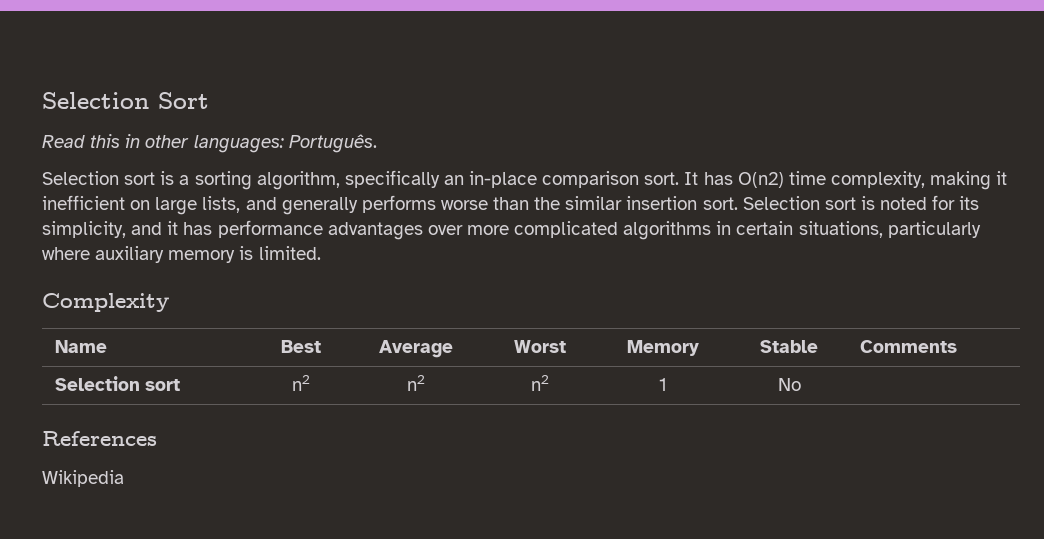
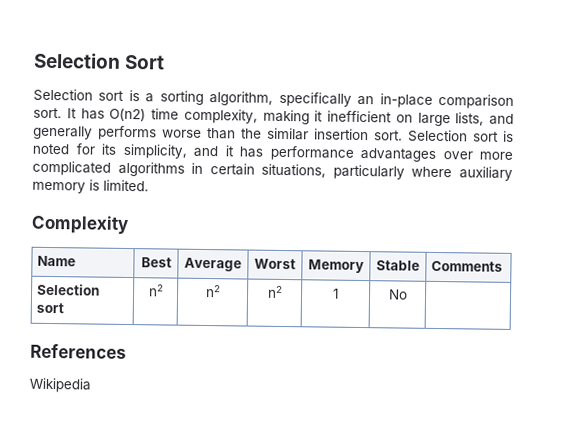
[42,134,377,153] // Read this in other languages: Português. -> (166, 62) none

